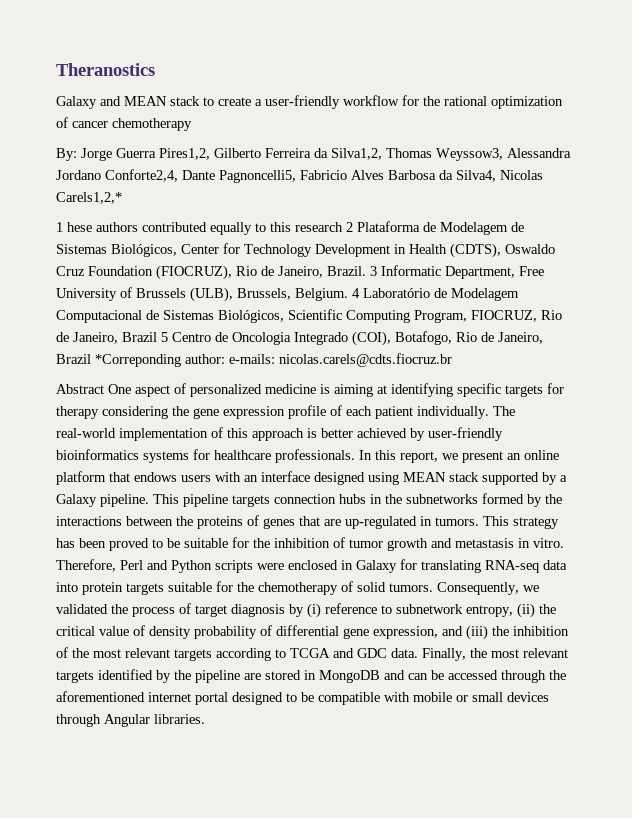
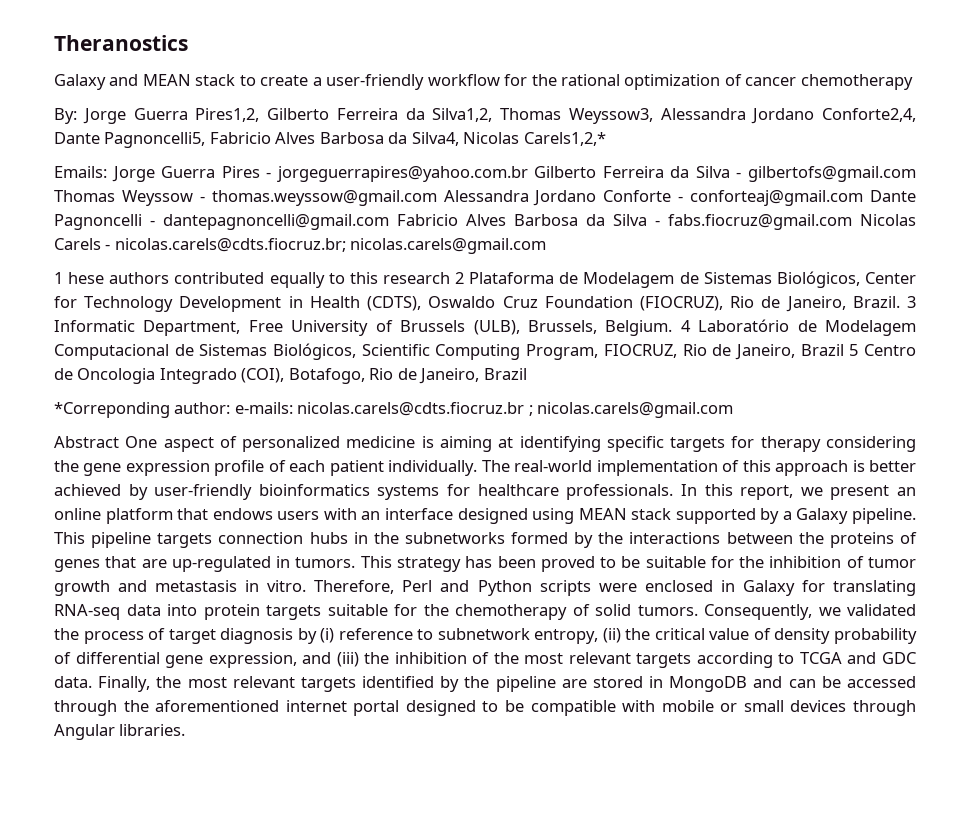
(122, 198) none -> [54,166,916,182] [54,190,917,206] [54,214,916,230] [54,238,547,254] // Emails: Jorge Guerra Pires - jorgeguerrapires@yahoo.com.br Gilberto Ferreira da Silva - gilbertofs@gmail.com Thomas Weyssow - thomas.weyssow@gmail.com Alessandra Jordano Conforte - conforteaj@gmail.com Dante Pagnoncelli - dantepagnoncelli@gmail.com Fabricio Alves Barbosa da Silva - fabs.fiocruz@gmail.com Nicolas Carels - nicolas.carels@cdts.fiocruz.br; nicolas.carels@gmail.com
(91, 359) none -> (527, 374) //
(452, 360) none -> [528,402,734,418] ; nicolas.carels@gmail.com

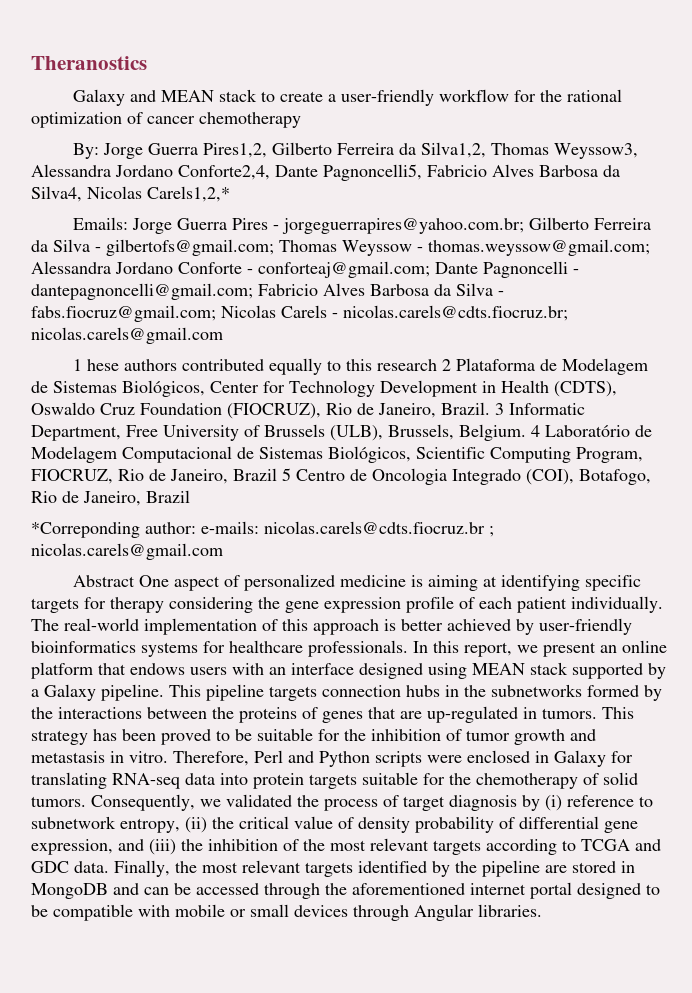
[276,166,528,182] jorgeguerrapires@yahoo.com.br -> [281,218,524,234] jorgeguerrapires@yahoo.com.br;
[747,166,916,182] gilbertofs@gmail.com -> [106,239,274,256] gilbertofs@gmail.com;
[211,190,437,206] thomas.weyssow@gmail.com -> [428,239,650,256] thomas.weyssow@gmail.com;
[690,190,864,206] conforteaj@gmail.com -> [258,261,430,278] conforteaj@gmail.com;
[163,214,389,230] dantepagnoncelli@gmail.com -> [31,283,253,300] dantepagnoncelli@gmail.com;
[668,214,852,230] fabs.fiocruz@gmail.com -> [31,305,216,322] fabs.fiocruz@gmail.com;

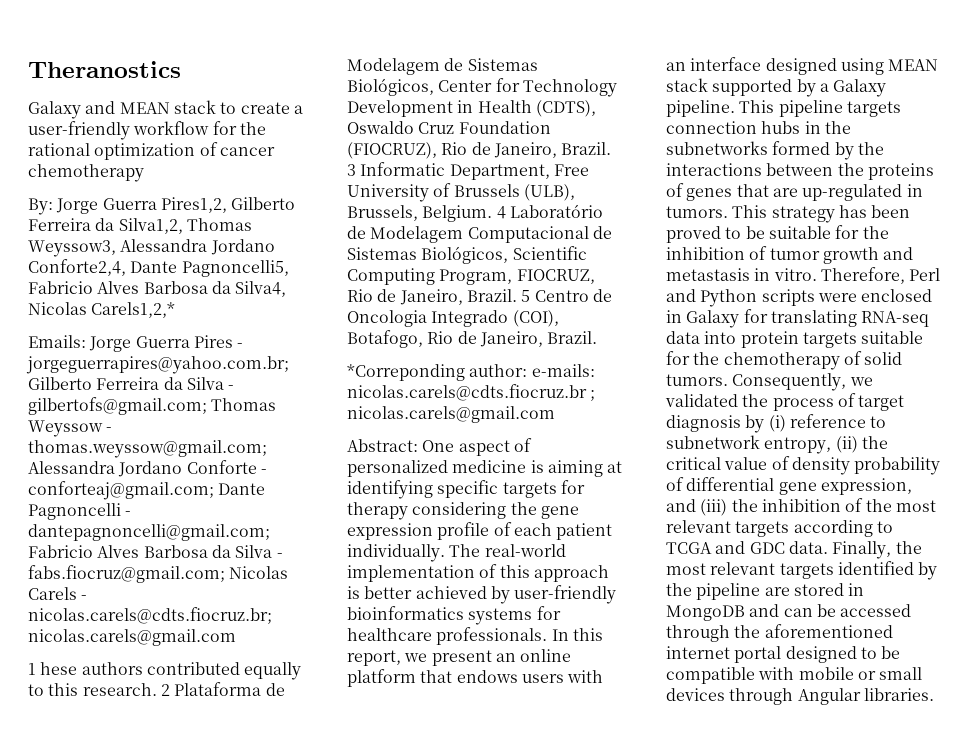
[376,359,437,371] research -> [82,683,157,696] research.
[233,468,277,481] Brazil -> [466,289,517,302] Brazil.
[146,490,190,503] Brazil -> [547,331,598,344] Brazil.
[72,575,135,587] Abstract -> [347,439,418,452] Abstract:

